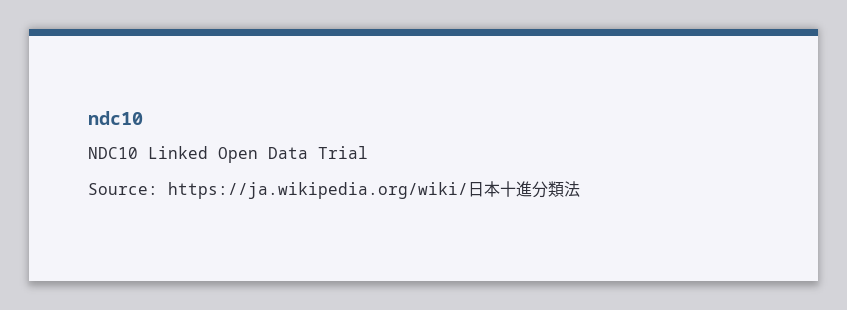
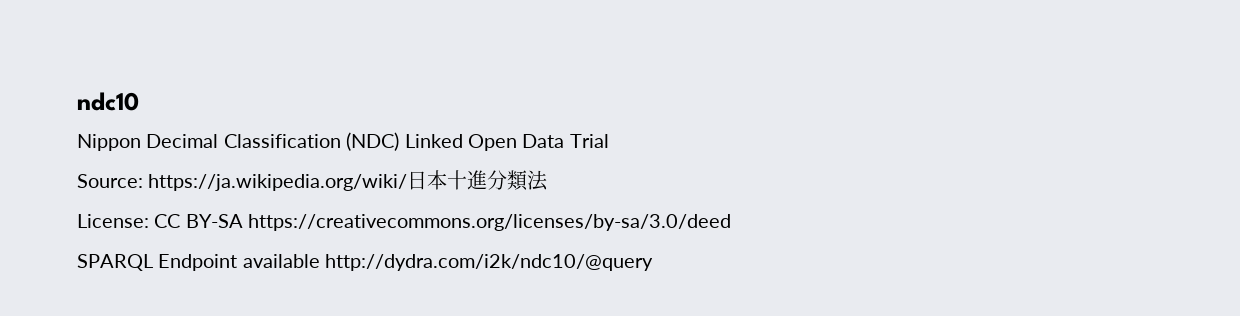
[88,147,138,159] NDC10 -> [77,132,400,151] Nippon Decimal Classification (NDC)
(580, 189) none -> [77,214,732,231] [77,254,654,271] // License: CC BY-SA https://creativecommons.org/licenses/by-sa/3.0/deed // SPARQL Endpoint available http://dydra.com/i2k/ndc10/@query

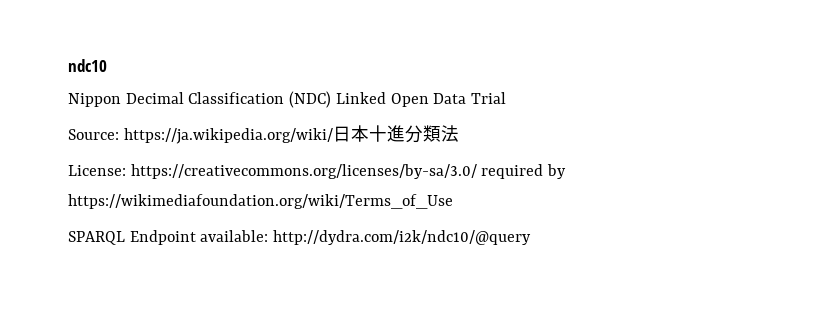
[154,214,732,231] CC BY-SA https://creativecommons.org/licenses/by-sa/3.0/deed -> [130,164,567,179] [68,194,453,209] https://creativecommons.org/licenses/by-sa/3.0/ required by https://wikimediafoundation.org/wiki/Terms_of_Use
[242,254,320,268] available -> [200,230,269,242] available:

